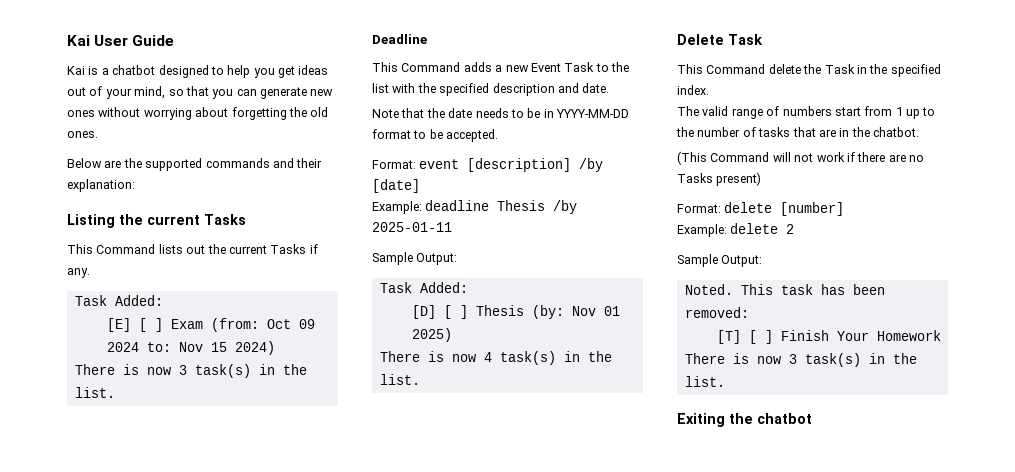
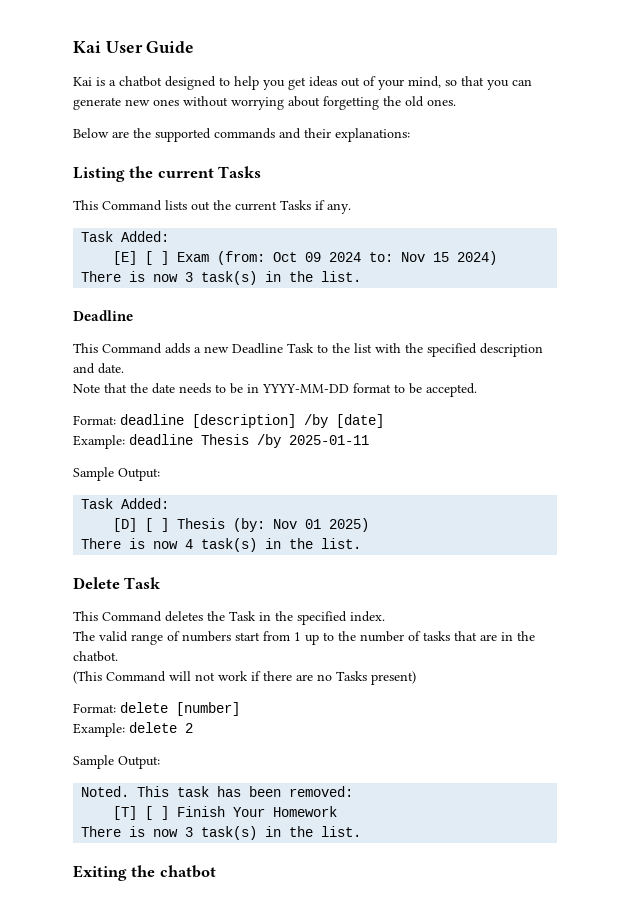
[67,179,135,192] explanation: -> [335,128,410,142] explanations:
[530,63,561,72] Event -> [232,343,283,354] Deadline
[419,159,460,169] event -> [120,414,184,425] deadline
[768,64,801,74] delete -> [165,611,203,622] deletes

